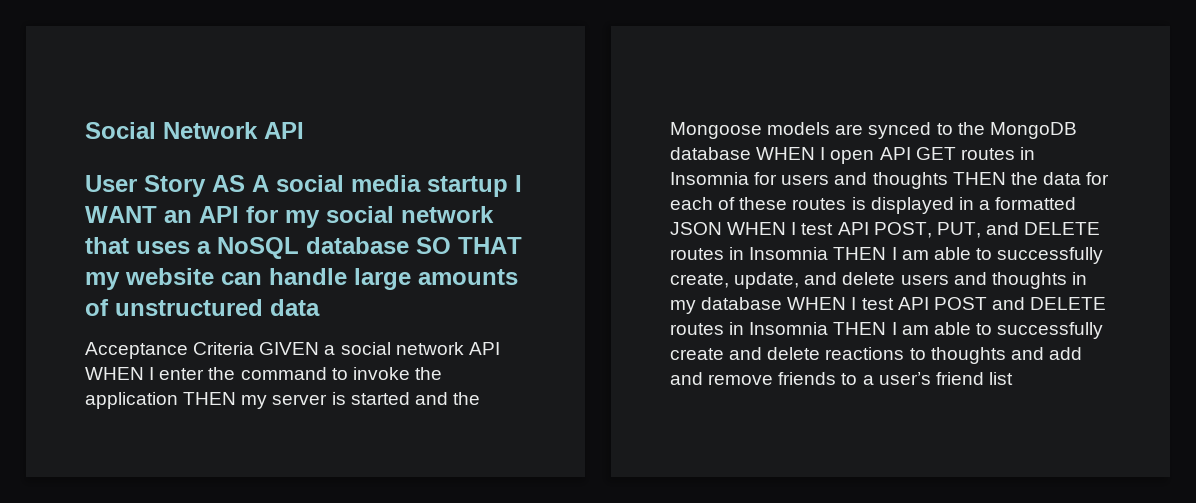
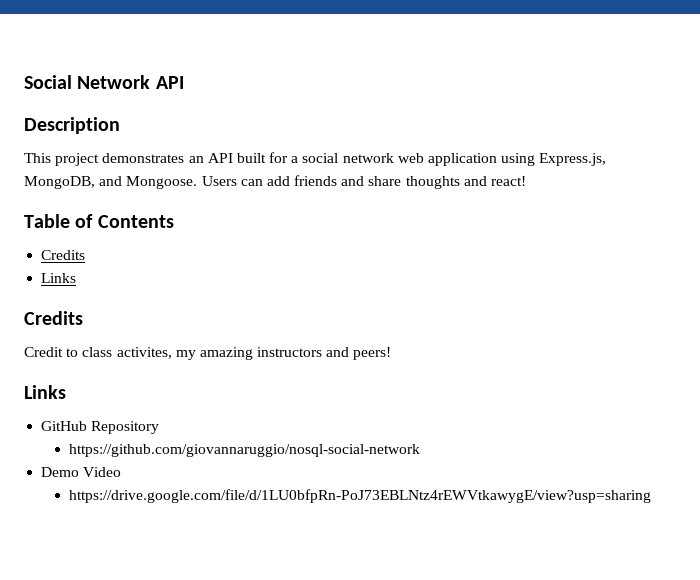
[85,175,522,197] [85,206,494,228] [85,237,522,259] [85,268,518,290] [85,299,320,316] [85,342,500,359] [85,367,442,380] [85,392,480,409] [670,122,1077,139] [670,147,1035,164] [670,172,1110,189] [670,197,1077,214] [670,222,1101,238] [670,247,1104,264] [670,272,1087,289] [670,297,1107,314] [670,322,1104,339] [670,347,1082,364] [670,372,1013,385] User Story AS A social media startup I WANT an API for my social network that uses a NoSQL database SO THAT my website can handle large amounts of unstructured data // Acceptance Criteria GIVEN a social network API WHEN I enter the command to invoke the application THEN my server is started and the Mongoose models are synced to the MongoDB database WHEN I open API GET routes in Insomnia for users and thoughts THEN the data for each of these routes is displayed in a formatted JSON WHEN I test API POST, PUT, and DELETE routes in Insomnia THEN I am able to successfully create, update, and delete users and thoughts in my database WHEN I test API POST and DELETE routes in Insomnia THEN I am able to successfully create and delete reactions to thoughts and add and remove friends to a user’s friend list -> [24,117,120,134] [24,152,607,166] [24,175,527,189] [24,214,174,228] [41,250,86,260] [41,273,77,283] [24,311,83,325] [24,347,392,360] [24,385,66,399] [41,421,160,434] [69,444,421,457] [41,467,122,477] [69,489,652,503] Description // This project demonstrates an API built for a social network web application using Express.js, MongoDB, and Mongoose. Users can add friends and share thoughts and react! // Table of Contents // Credits // Links // Credits // Credit to class activites, my amazing instructors and peers! // Links // GitHub Repository // https://github.com/giovannaruggio/nosql-social-network // Demo Video // https://drive.google.com/file/d/1LU0bfpRn-PoJ73EBLNtz4rEWVtkawygE/view?usp=sharing

